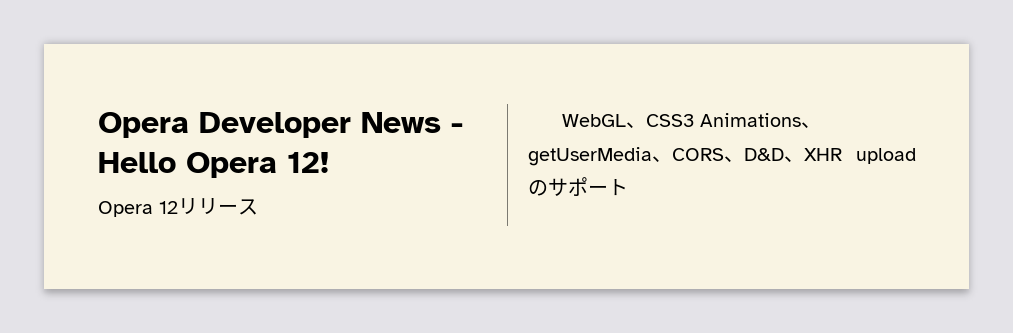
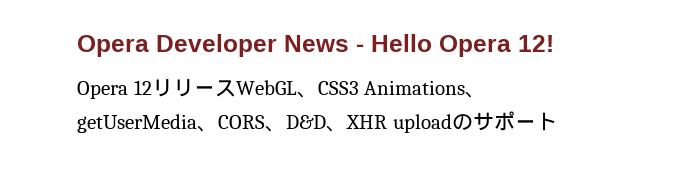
(258, 207) // -> (236, 88) none

